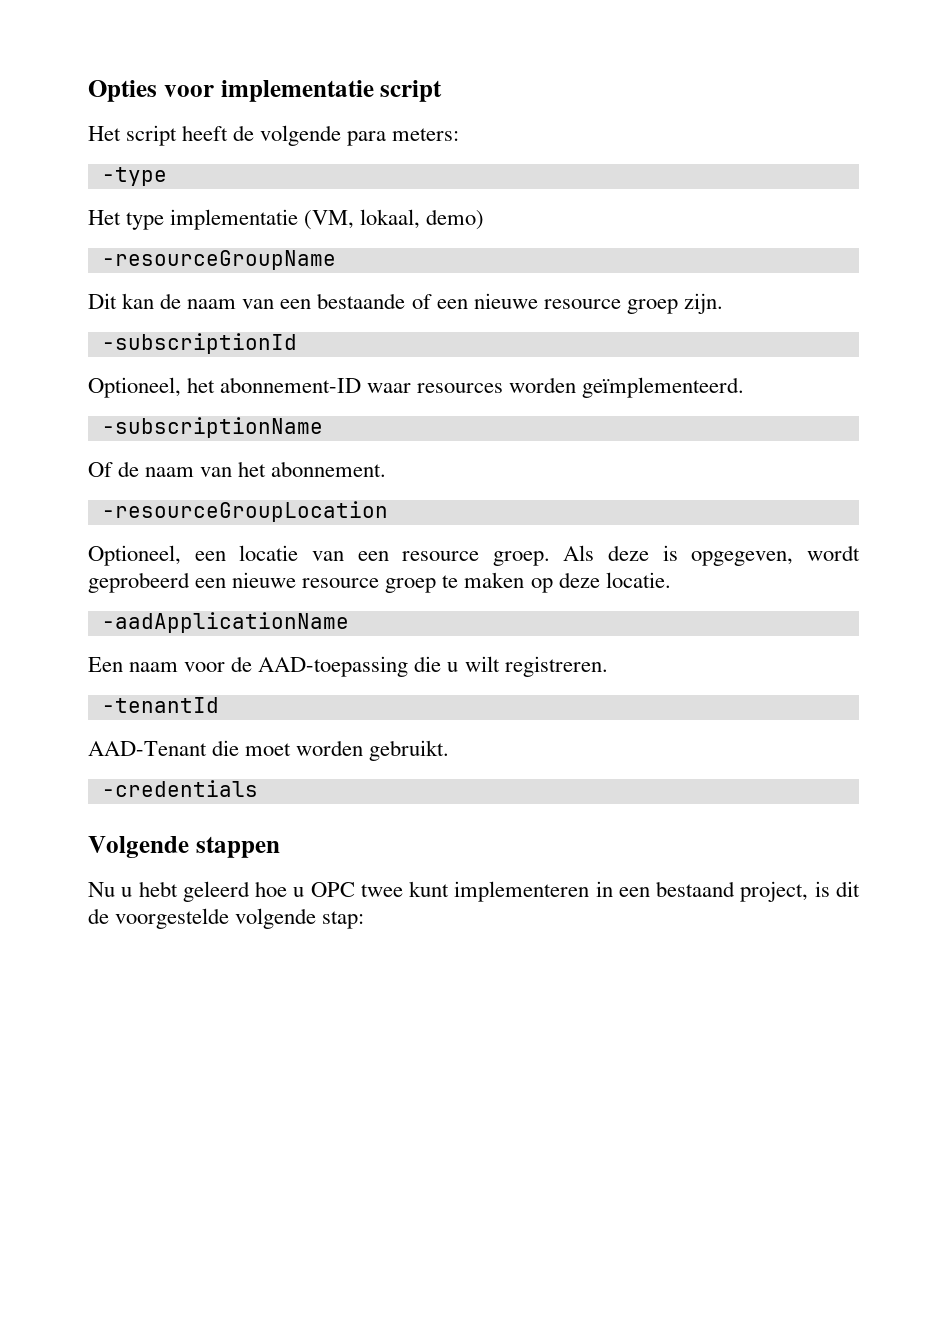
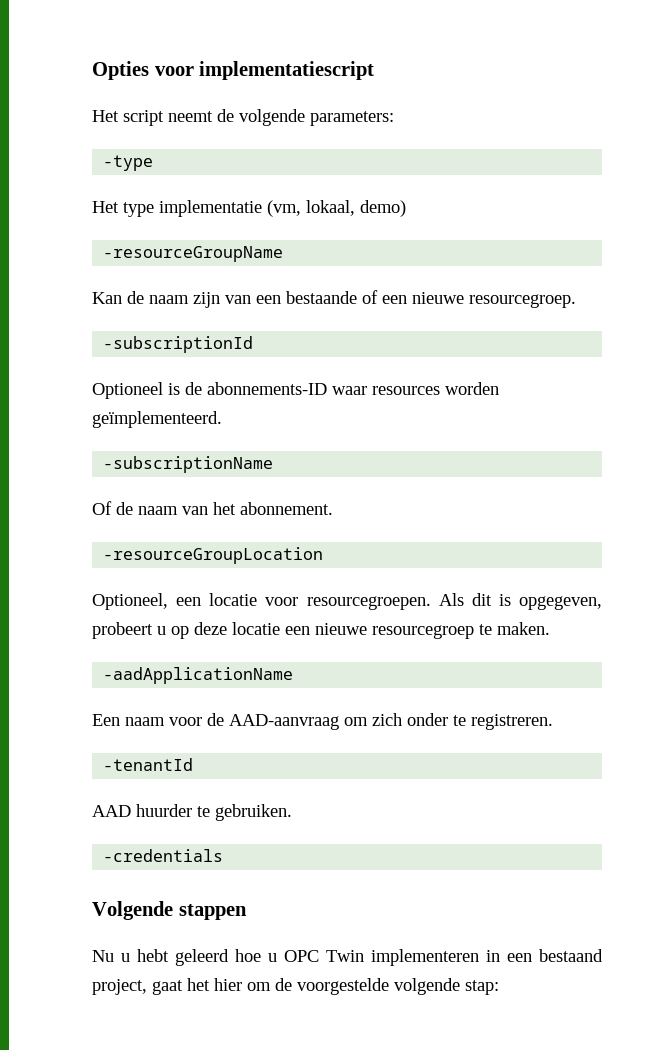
[220,80,443,102] implementatie script -> [199,61,375,80] implementatiescript
[182,125,229,141] heeft -> [168,111,213,122] neemt
[347,128,460,146] para meters: -> [310,111,394,126] parameters:
[304,210,355,230] (VM, -> [267,200,301,217] (vm,
[88,293,237,309] Dit kan de naam -> [92,291,220,308] Kan de naam zijn
[543,293,723,314] [101,333,297,354] [88,377,362,398] resource groep zijn. // -subscriptionId // Optioneel, het abonnement-ID -> [469,294,576,308] [103,336,254,353] [92,382,327,399] resourcegroep. // -subscriptionId // Optioneel is de abonnements-ID
[311,545,860,566] [88,572,671,593] van een resource groep. Als deze is opgegeven, wordt geprobeerd een nieuwe resource groep te maken op deze locatie. -> [265,593,602,610] [92,622,550,639] voor resourcegroepen. Als dit is opgegeven, probeert u op deze locatie een nieuwe resourcegroep te maken.
[258,656,608,677] [101,697,219,713] [88,740,450,761] AAD-toepassing die u wilt registreren. // -tenantId // AAD-Tenant die moet worden gebruikt. -> [229,713,553,730] [103,758,194,771] [92,804,292,821] AAD-aanvraag om zich onder te registreren. // -tenantId // AAD huurder te gebruiken.
[360,881,450,897] twee kunt -> [326,950,364,962] Twin
[814,881,860,897] is dit -> [152,978,271,995] gaat het hier om

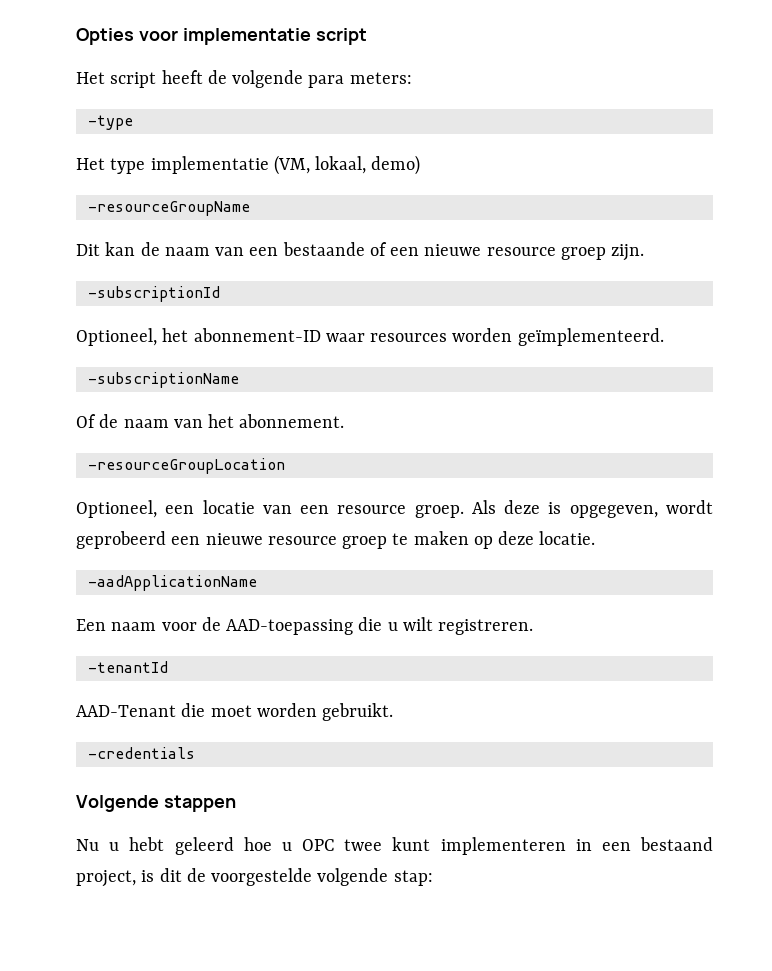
[199,61,375,80] implementatiescript -> [182,28,367,45] implementatie script
[168,111,213,122] neemt -> [161,70,203,84] heeft
[310,111,394,126] parameters: -> [308,72,412,88] para meters:
[267,200,301,217] (vm, -> [273,155,310,175] (VM,
[92,291,220,308] Kan de naam zijn -> [76,242,210,256] Dit kan de naam
[469,294,576,308] [103,336,254,353] [92,382,327,399] resourcegroep. // -subscriptionId // Optioneel is de abonnements-ID -> [486,244,645,261] [87,286,220,302] [76,328,321,346] resource groep zijn. // -subscriptionId // Optioneel, het abonnement-ID
[265,593,602,610] [92,622,550,639] voor resourcegroepen. Als dit is opgegeven, probeert u op deze locatie een nieuwe resourcegroep te maken. -> [262,500,713,518] [76,531,596,549] van een resource groep. Als deze is opgegeven, wordt geprobeerd een nieuwe resource groep te maken op deze locatie.
[229,713,553,730] [103,758,194,771] [92,804,292,821] AAD-aanvraag om zich onder te registreren. // -tenantId // AAD huurder te gebruiken. -> [226,617,534,635] [87,661,168,673] [76,703,394,721] AAD-toepassing die u wilt registreren. // -tenantId // AAD-Tenant die moet worden gebruikt.
[326,950,364,962] Twin -> [344,837,431,851] twee kunt
[152,978,271,995] gaat het hier om -> [141,868,182,882] is dit

